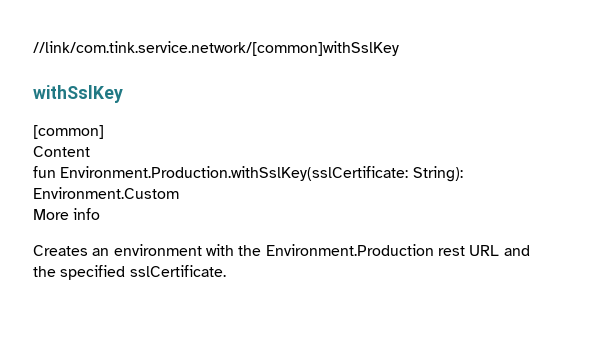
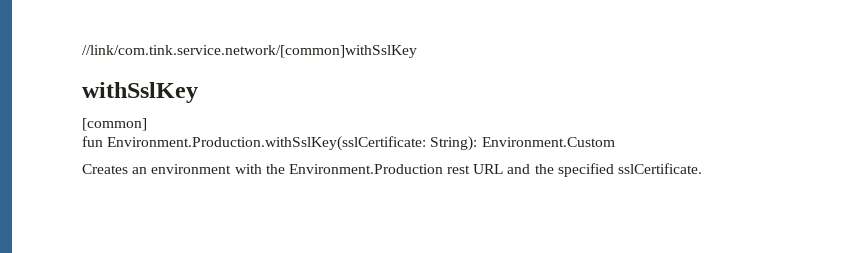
[33,146,90,157] // Content -> (147, 124) none
[33,208,101,220] // More info -> (615, 142) none

